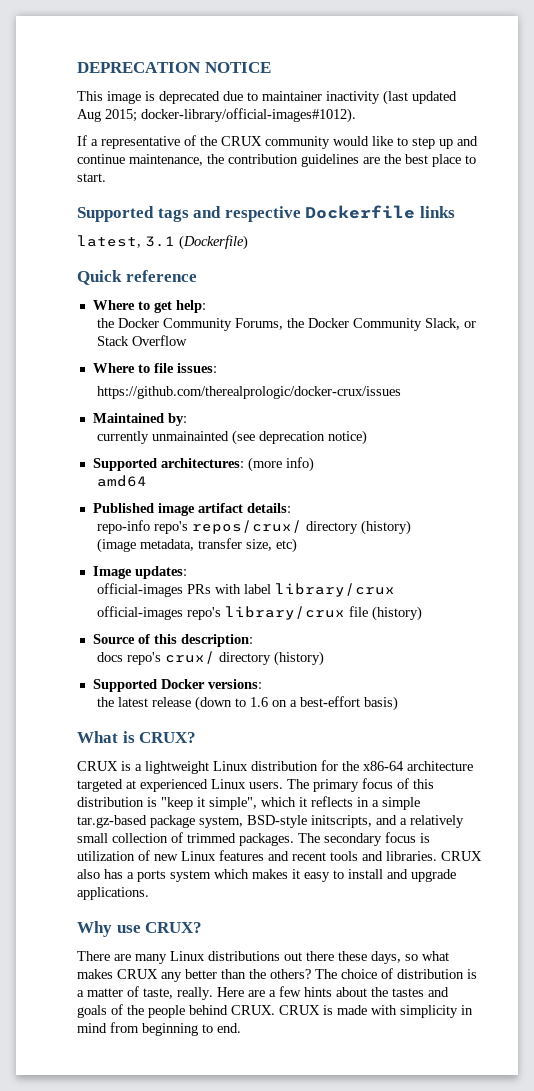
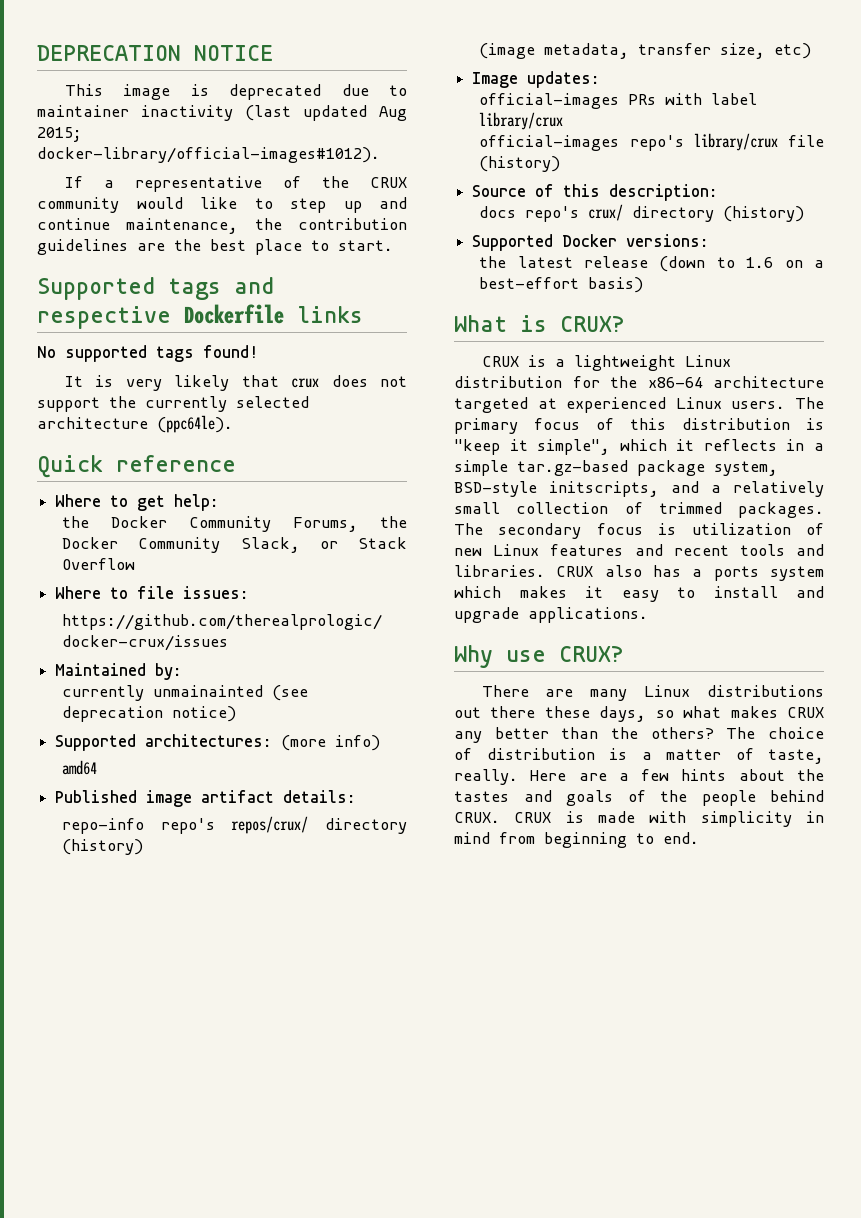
[77,235,248,250] latest, 3.1 (Dockerfile) -> [37,345,258,362] [64,375,407,391] [37,396,309,412] [37,415,233,433] No supported tags found! // It is very likely that crux does not support the currently selected architecture (ppc64le).

